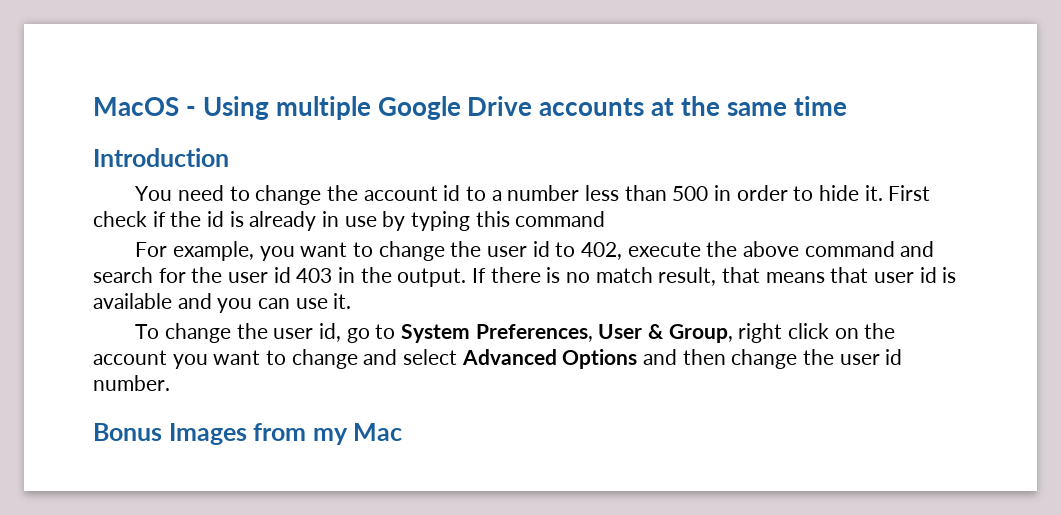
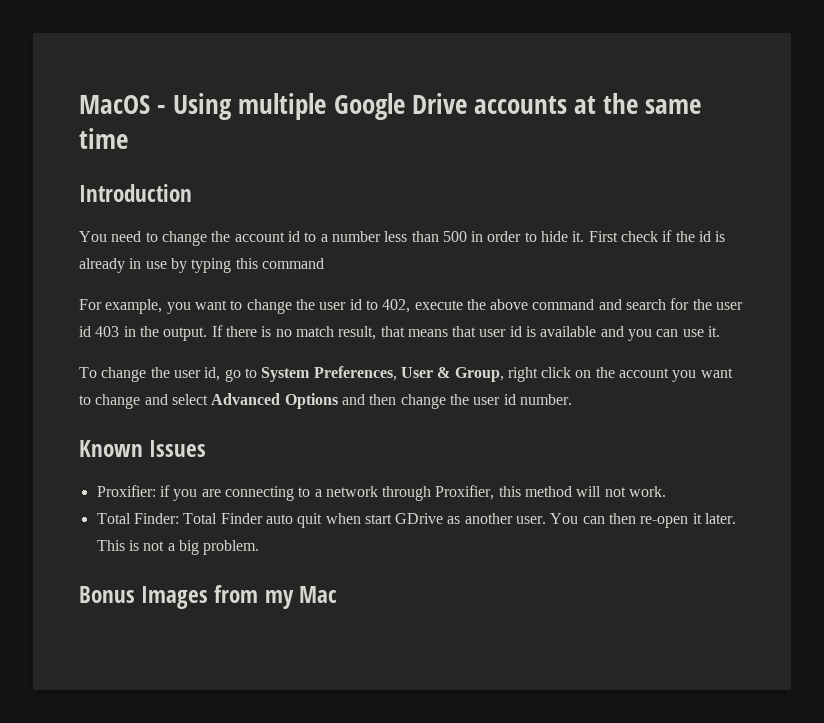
(170, 383) none -> [79,440,207,457] [96,485,667,501] [96,513,737,528] [96,540,260,555] // Known Issues // Proxifier: if you are connecting to a network through Proxifier, this method will not work. // Total Finder: Total Finder auto quit when start GDrive as another user. You can then re-open it later. This is not a big problem.

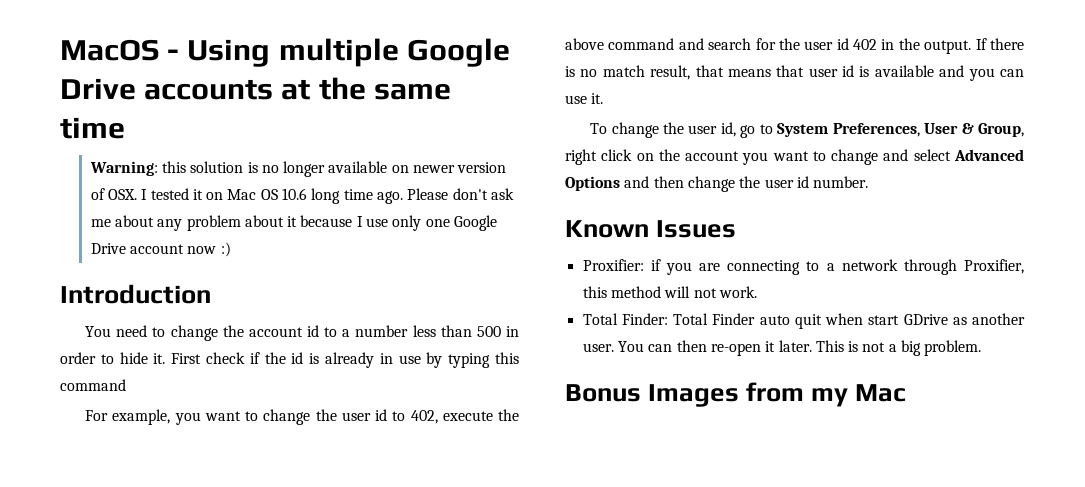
(128, 138) none -> [89,161,507,177] [90,188,515,204] [90,215,498,231] [90,242,231,257] // Warning: this solution is no longer available on newer version of OSX. I tested it on Mac OS 10.6 long time ago. Please don't ask me about any problem about it because I use only one Google Drive account now :)
[95,326,120,337] 403 -> [853,39,878,50] 402

